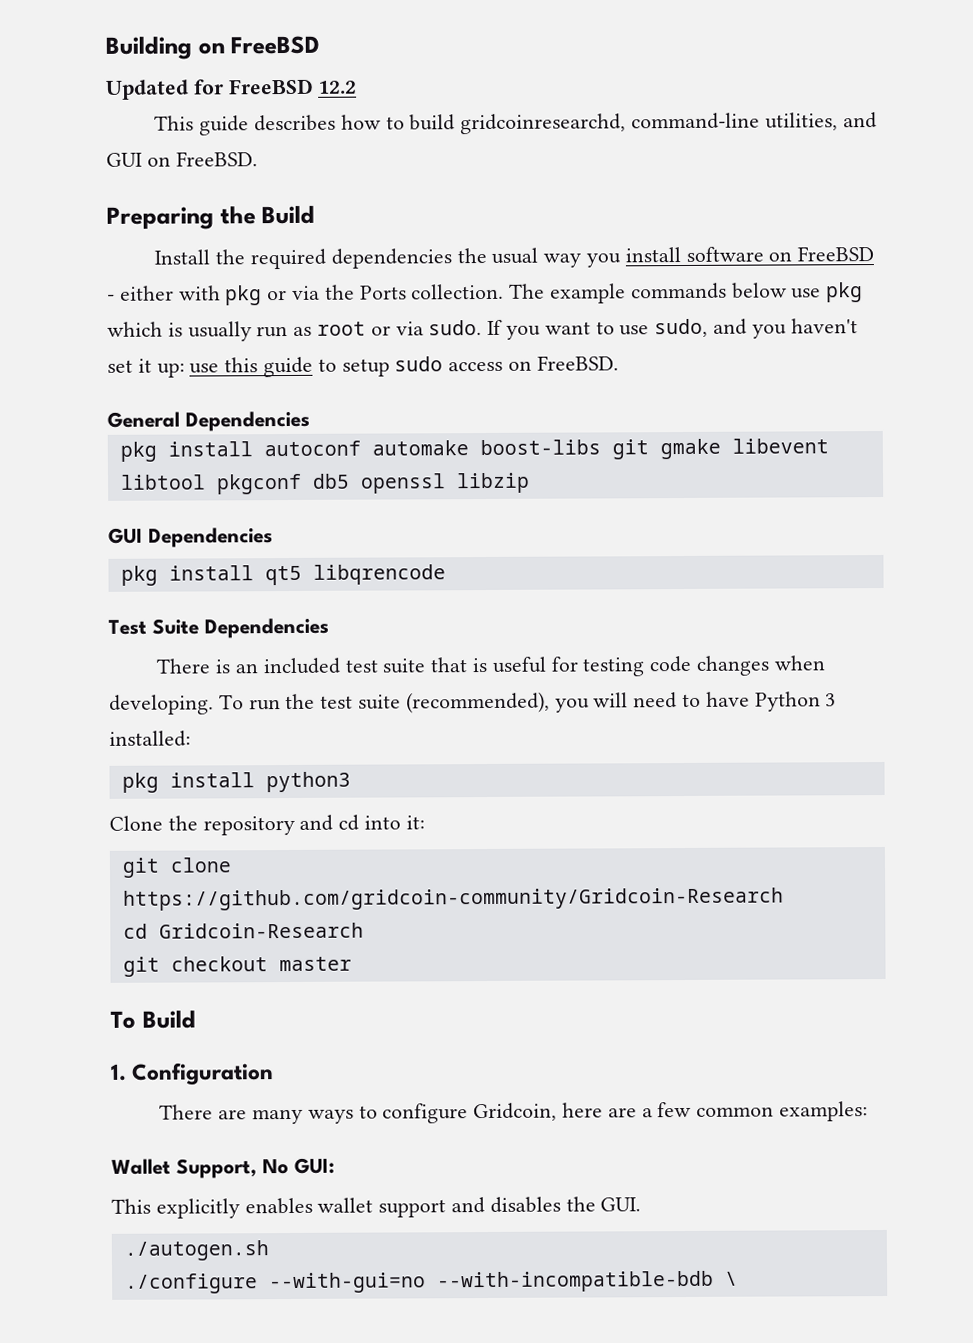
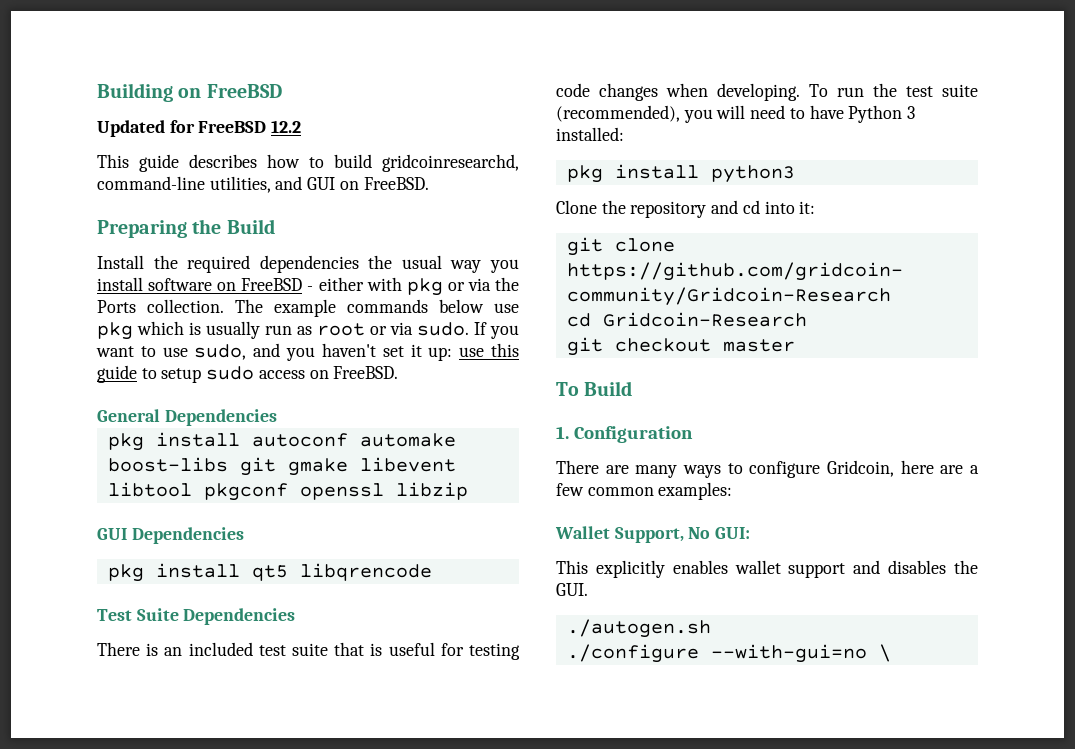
[311,473,350,489] db5 -> (288, 492) none
[436,1270,714,1293] --with-incompatible-bdb -> (867, 653) none

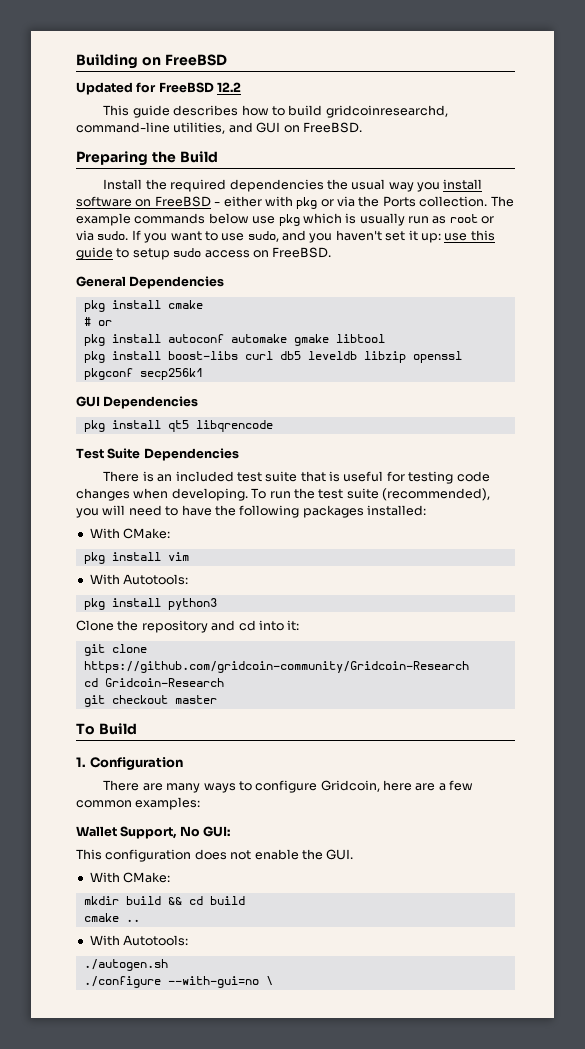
(277, 417) none -> [83,300,203,312] [83,317,112,326] // pkg install cmake // # or
[107,457,456,476] [107,482,468,501] boost-libs git gmake libevent libtool pkgconf openssl libzip -> [293,334,385,346] [83,351,462,363] [83,368,203,380] gmake libtool // pkg install boost-libs curl db5 leveldb libzip openssl pkgconf secp256k1
[848,105,916,123] [556,127,624,141] Python 3 installed: -> [214,505,426,518] [89,528,171,539] [83,552,189,564] [89,574,189,585] the following packages installed: // With CMake: // pkg install vim // With Autotools:
[595,560,978,578] [556,583,588,596] explicitly enables wallet support and disables the GUI. -> [105,849,354,862] [89,872,171,883] [83,896,245,905] [83,913,140,922] [89,935,189,946] configuration does not enable the GUI. // With CMake: // mkdir build && cd build // cmake .. // With Autotools:

